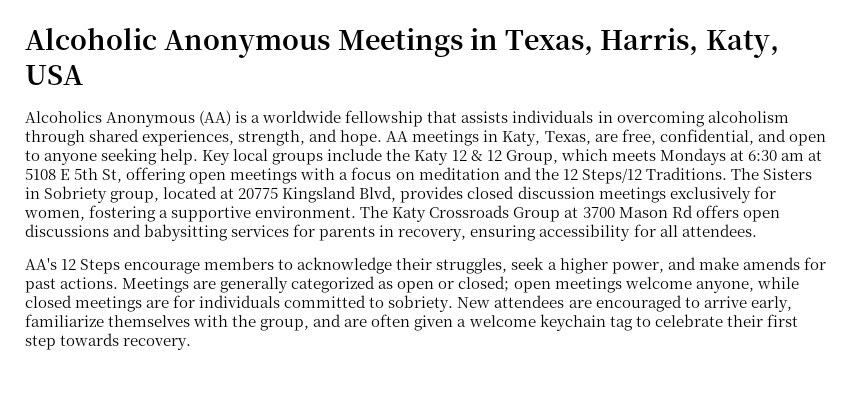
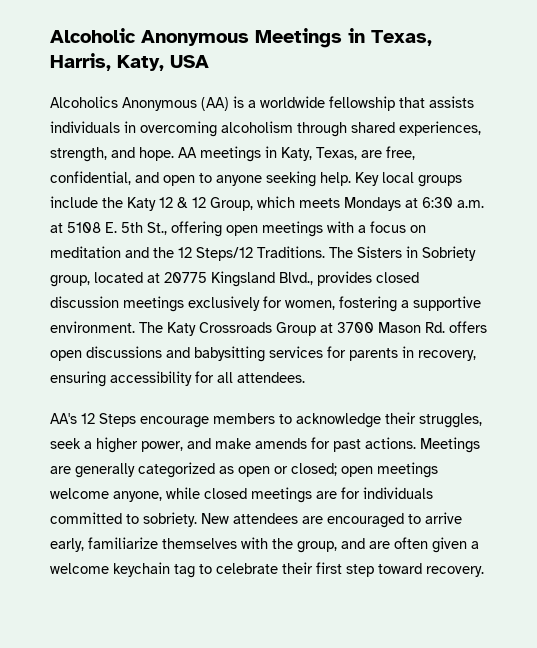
[780,153,804,161] am -> [457,200,484,208] a.m.
[60,168,123,183] E 5th St, -> [105,222,167,235] E. 5th St.,
[359,186,397,202] Blvd, -> [279,272,313,285] Blvd.,
[671,205,693,218] Rd -> [425,322,445,333] Rd.
[60,333,120,346] towards -> [378,563,422,574] toward

